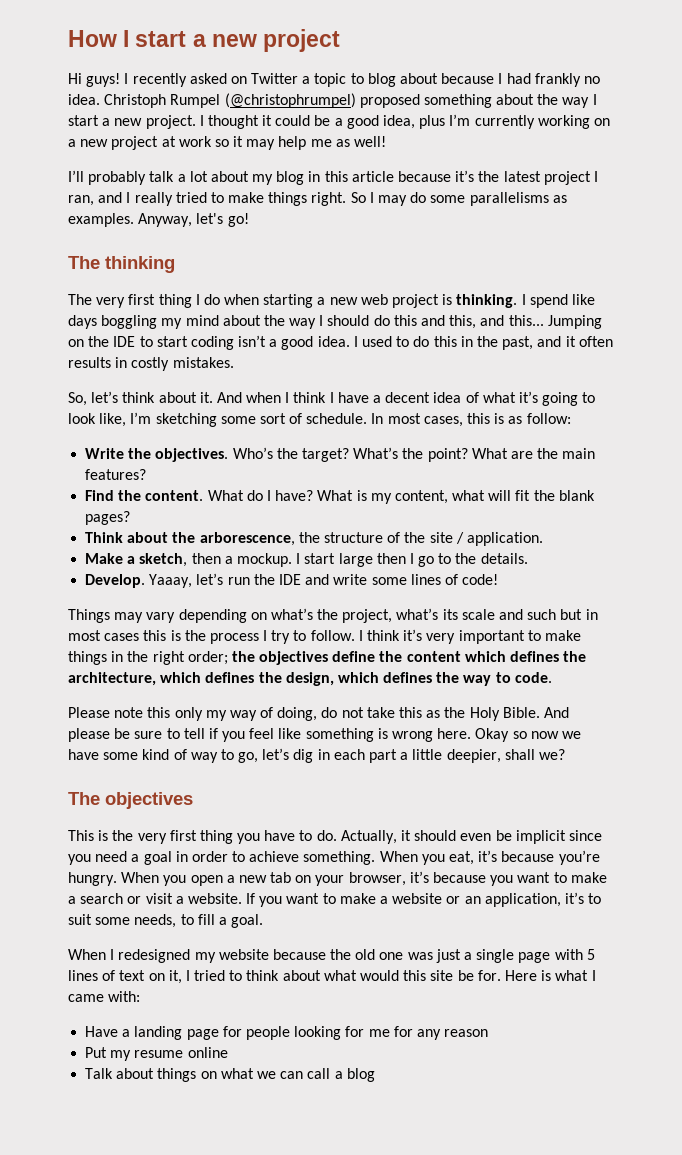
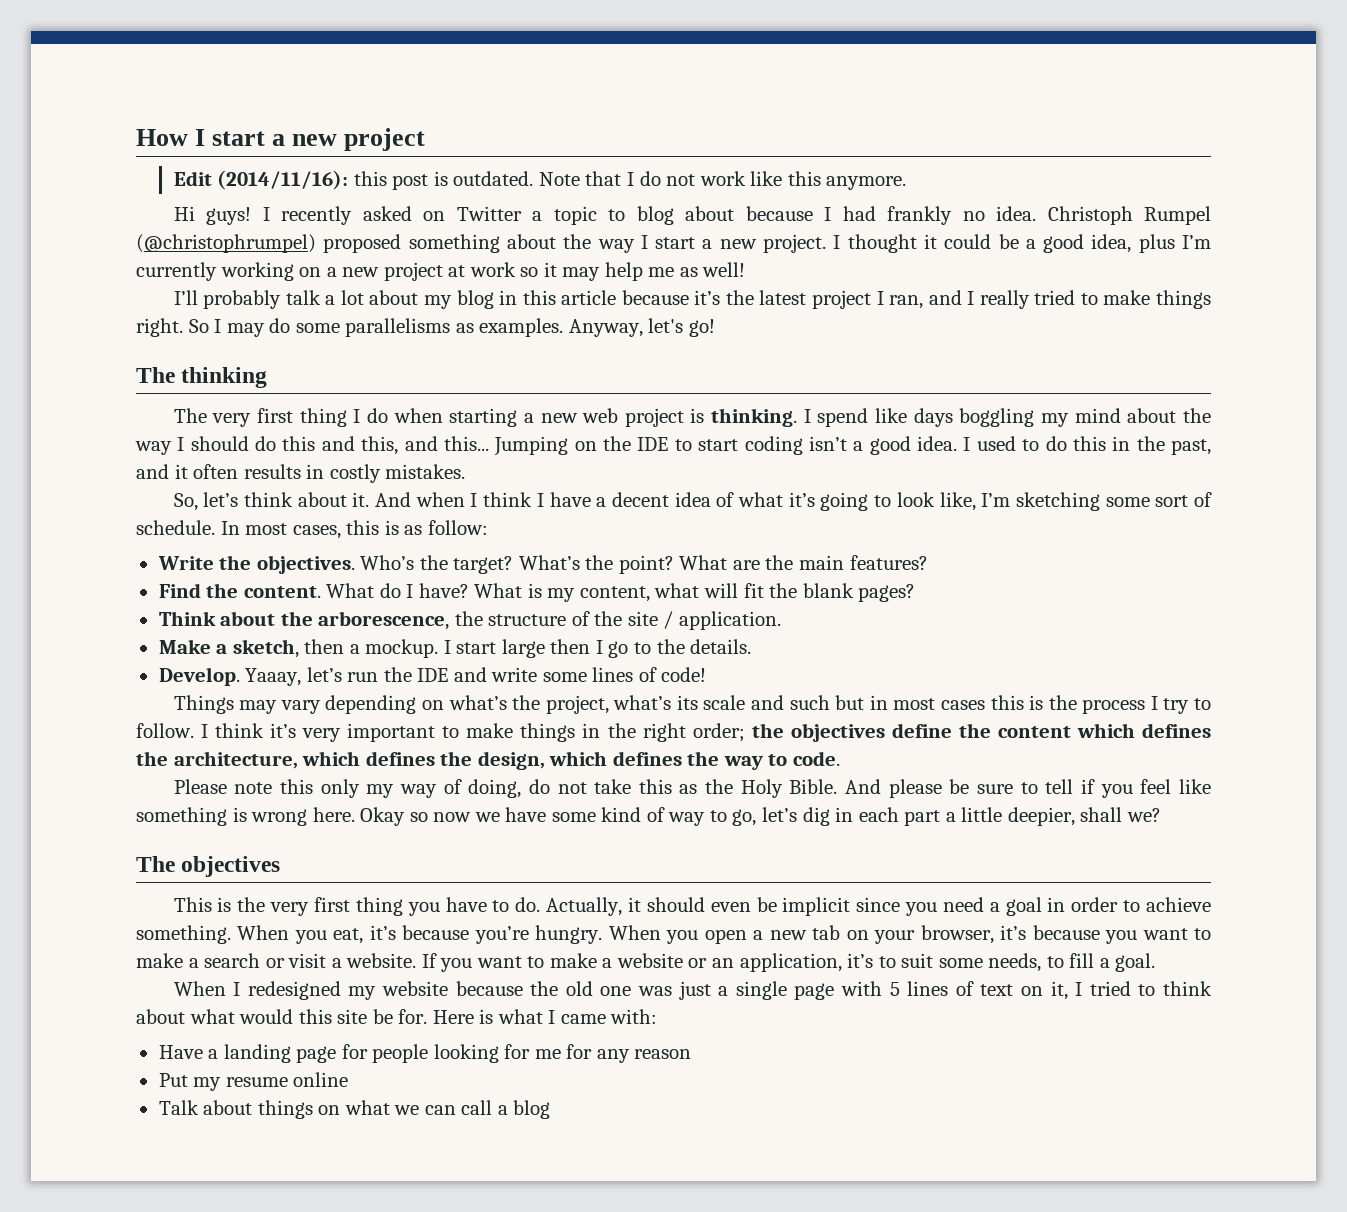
(341, 40) none -> [173,170,907,190] // Edit (2014/11/16): this post is outdated. Note that I do not work like this anymore.

